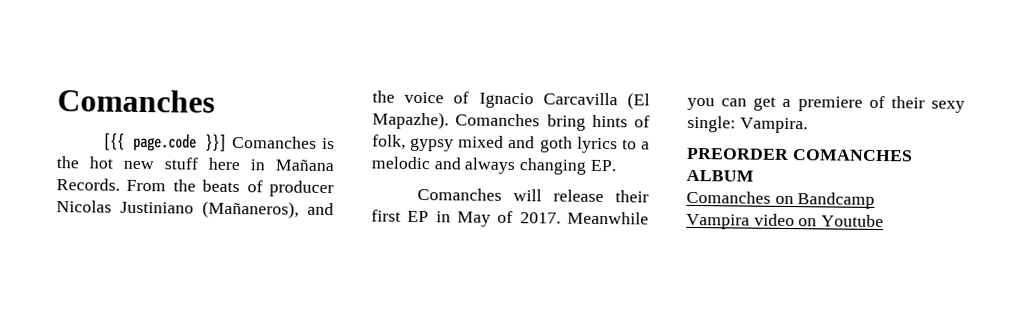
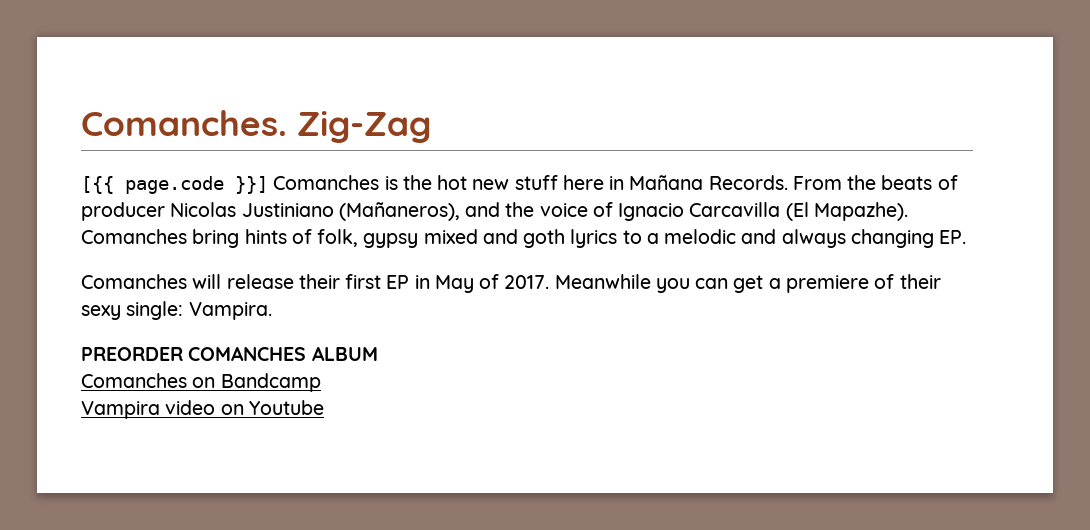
[57,89,215,113] Comanches -> [81,110,431,143] Comanches. Zig-Zag

